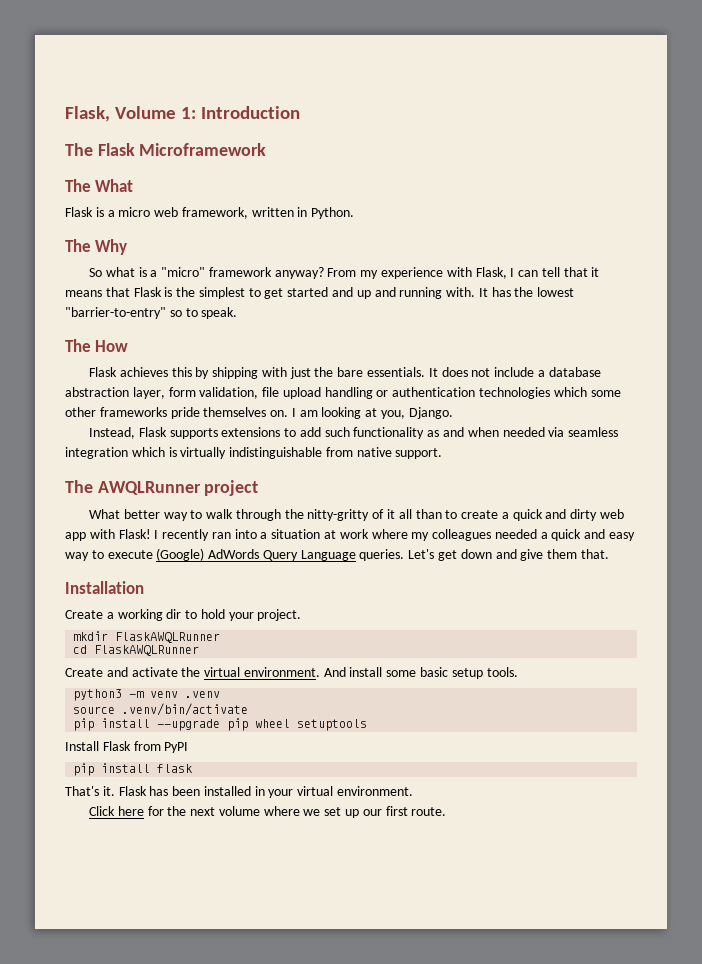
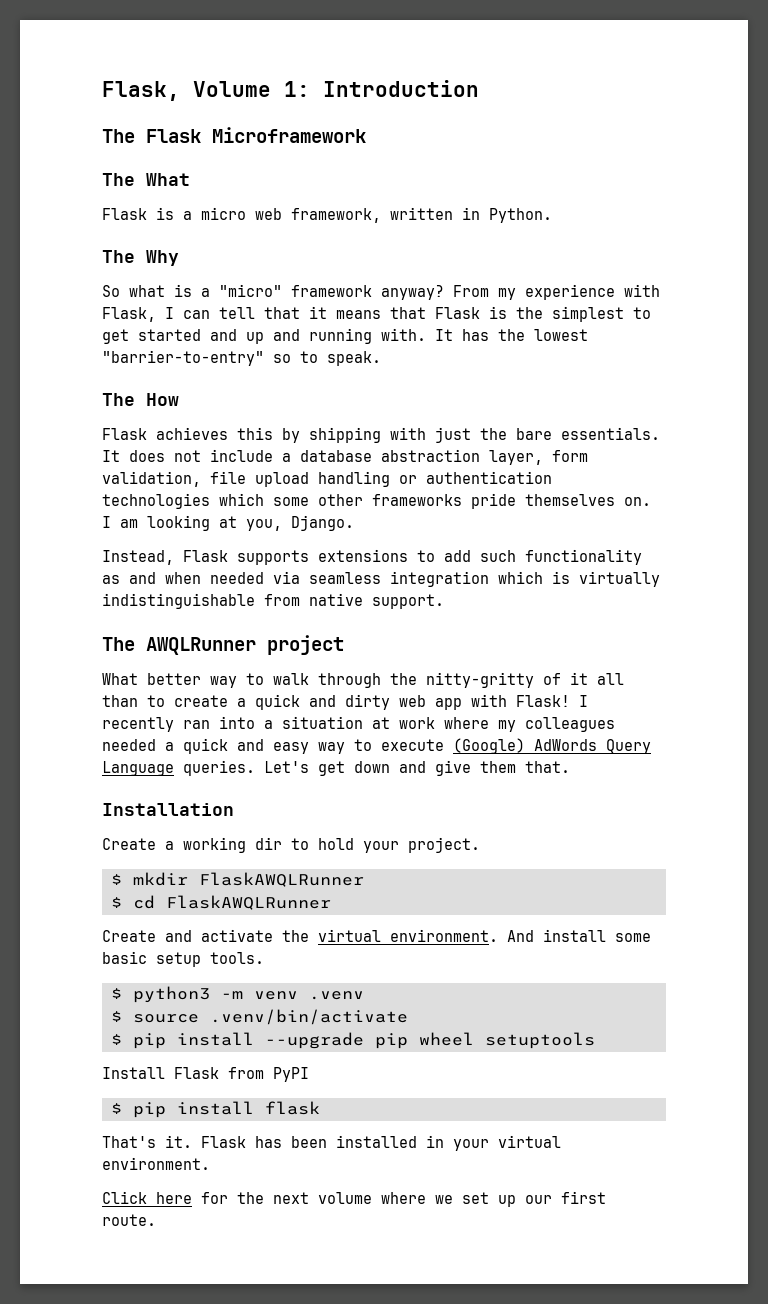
(302, 615) none -> [111,874,122,885] $
(221, 637) none -> [111,897,122,908] $
(518, 672) none -> [111,988,122,999] $
(221, 694) none -> [111,1011,122,1022] $
(249, 709) none -> [111,1034,122,1045] $
(189, 747) none -> [111,1103,122,1114] $

